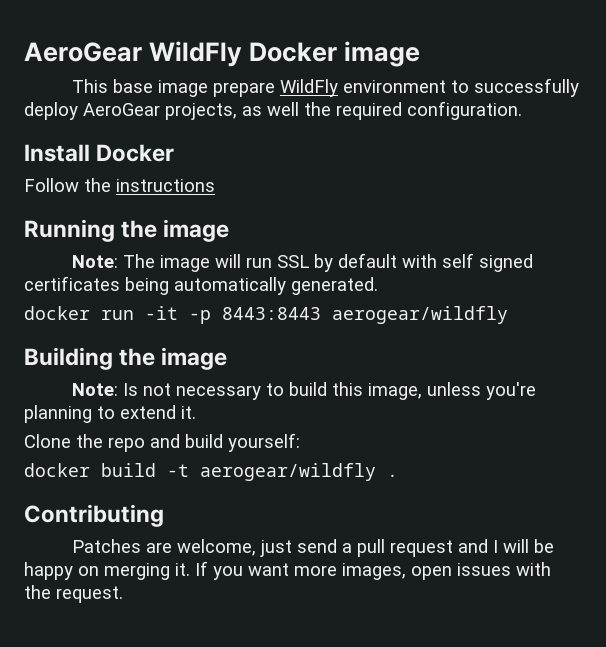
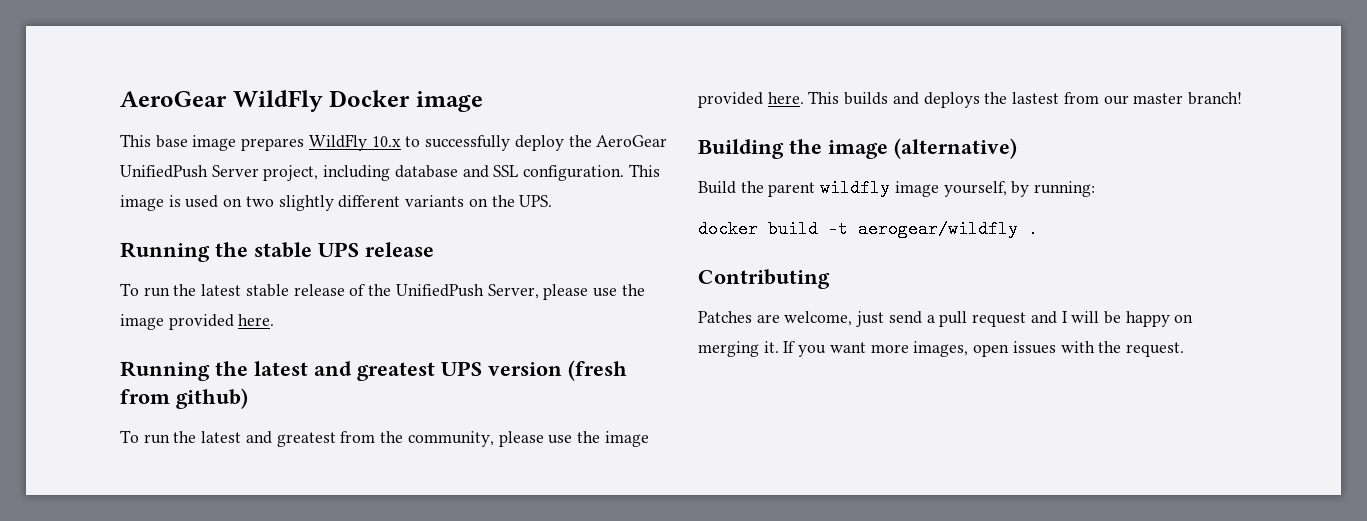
[212,78,579,97] [24,101,522,120] [24,144,175,162] [24,178,215,192] [24,219,230,242] [71,253,533,272] [24,276,378,295] [24,306,508,324] [24,347,228,370] [71,382,536,400] [24,405,196,423] [24,433,300,452] prepare WildFly environment to successfully deploy AeroGear projects, as well the required configuration. // Install Docker // Follow the instructions // Running the image // Note: The image will run SSL by default with self signed certificates being automatically generated. // docker run -it -p 8443:8443 aerogear/wildfly // Building the image // Note: Is not necessary to build this image, unless you're planning to extend it. // Clone the repo and build yourself: -> [241,134,668,151] [120,164,660,181] [120,195,553,211] [120,242,434,262] [120,283,645,300] [120,314,275,330] [120,360,627,381] [120,388,248,409] [120,430,649,447] [698,91,1242,108] [698,138,1017,159] [698,179,1096,197] prepares WildFly 10.x to successfully deploy the AeroGear UnifiedPush Server project, including database and SSL configuration. This image is used on two slightly different variants on the UPS. // Running the stable UPS release // To run the latest stable release of the UnifiedPush Server, please use the image provided here. // Running the latest and greatest UPS version (fresh from github) // To run the latest and greatest from the community, please use the image provided here. This builds and deploys the lastest from our master branch! // Building the image (alternative) // Build the parent wildfly image yourself, by running:

